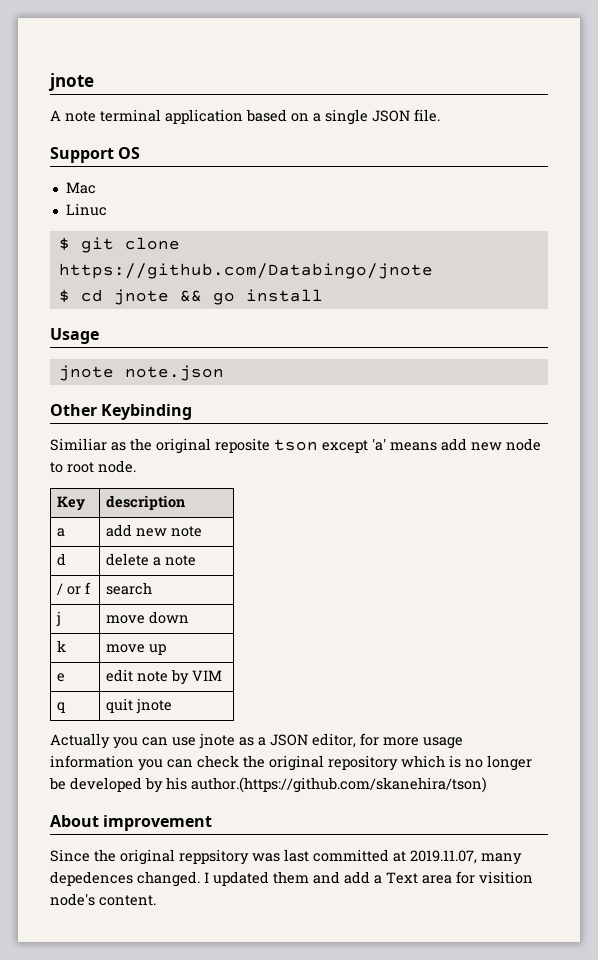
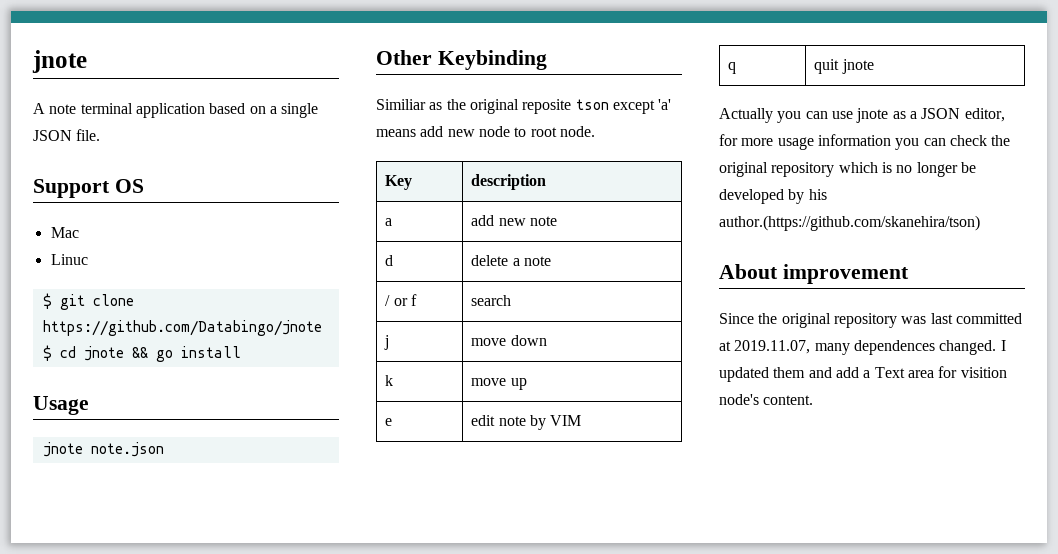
[179,849,249,865] reppsitory -> [833,313,897,328] repository
[50,871,133,886] depedences -> [853,340,935,355] dependences

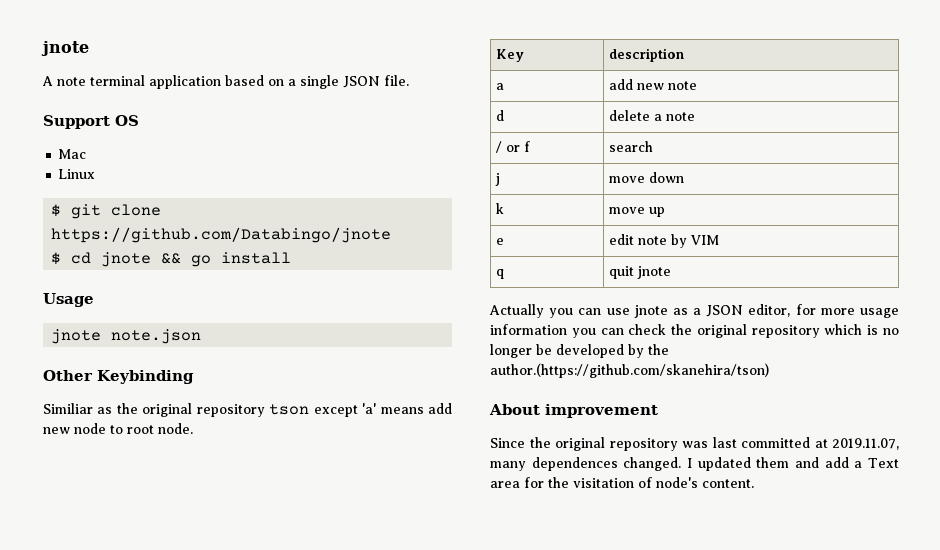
[50,254,88,265] Linuc -> [58,169,96,179] Linux
[522,99,572,114] reposite -> [196,404,265,417] repository
[808,189,827,200] his -> [648,344,669,355] the
[960,367,1007,378] visition -> [548,477,652,488] the visitation of

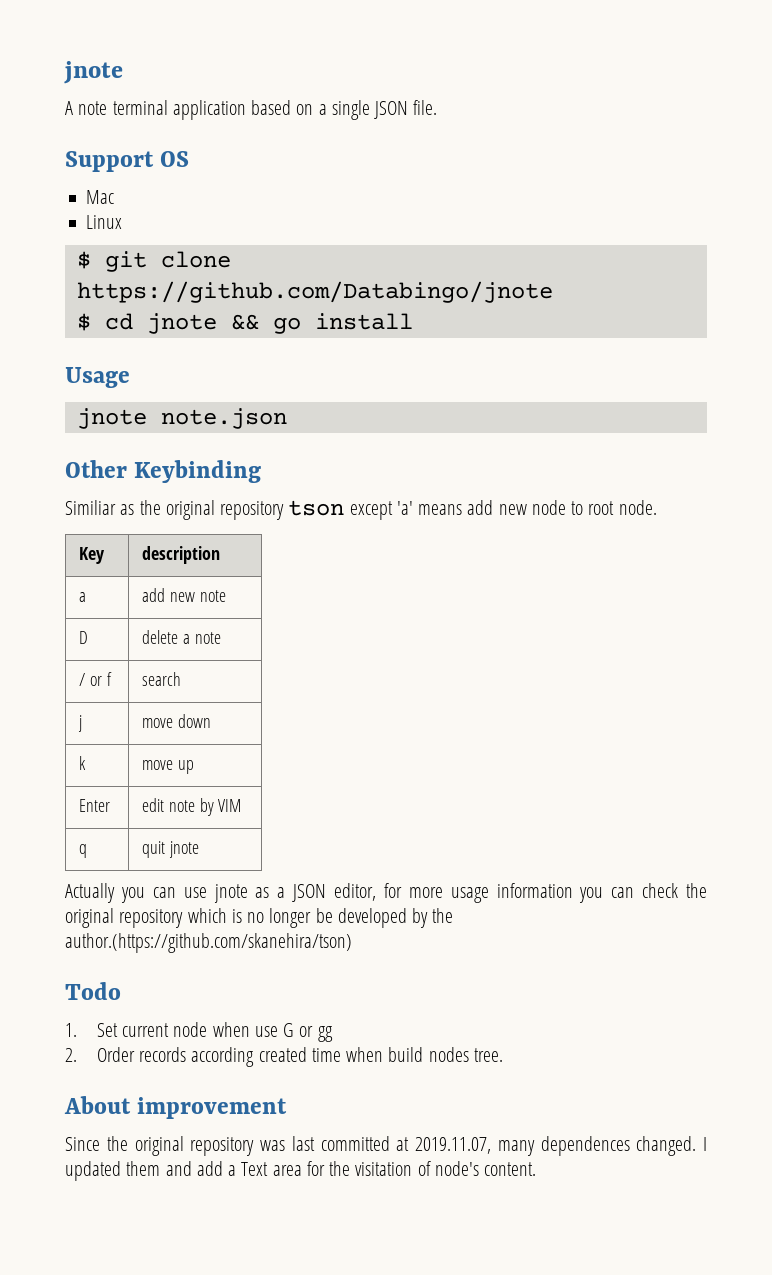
[495,110,504,121] d -> [79,631,89,644] D
[495,238,504,245] e -> [79,799,111,812] Enter
(769, 370) none -> [65,982,121,1000] [65,1022,333,1042] [65,1047,503,1067] // Todo // 1. Set current node when use G or gg // 2. Order records according created time when build nodes tree.

